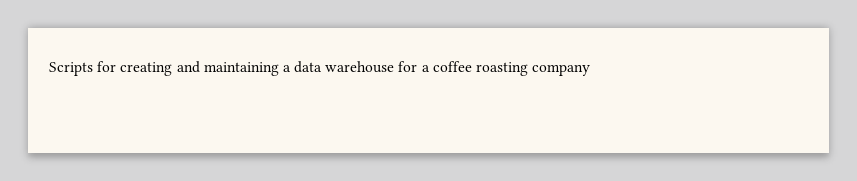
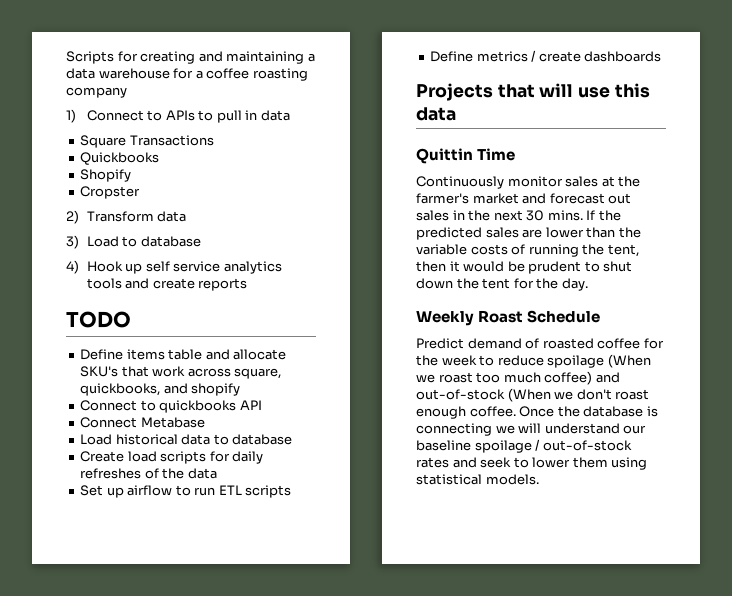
(591, 70) none -> [66,109,290,123] [80,135,214,148] [80,152,160,165] [80,169,132,182] [80,186,141,199] [66,210,187,224] [66,235,201,249] [66,260,282,274] [86,278,248,291] [66,311,131,328] [80,349,287,360] [80,366,282,379] [80,383,241,396] [80,400,262,413] [80,417,205,428] [80,434,293,445] [80,451,264,464] [80,468,217,479] [80,485,292,498] [430,50,662,62] [416,83,650,101] [416,107,456,121] [416,148,516,164] [416,176,641,189] [416,193,632,204] [416,210,621,221] [416,227,641,240] [416,244,639,257] [416,261,633,274] [416,278,588,291] [416,310,601,326] [416,338,664,349] [416,354,651,368] [416,371,620,385] [416,388,650,402] [416,406,658,419] [416,423,647,436] [416,439,632,453] [416,457,648,470] [416,474,539,485] // 1) Connect to APIs to pull in data // Square Transactions // Quickbooks // Shopify // Cropster // 2) Transform data // 3) Load to database // 4) Hook up self service analytics tools and create reports // TODO // Define items table and allocate SKU's that work across square, quickbooks, and shopify // Connect to quickbooks API // Connect Metabase // Load historical data to database // Create load scripts for daily refreshes of the data // Set up airflow to run ETL scripts // Define metrics / create dashboards // Projects that will use this data // Quittin Time // Continuously monitor sales at the farmer's market and forecast out sales in the next 30 mins. If the predicted sales are lower than the variable costs of running the tent, then it would be prudent to shut down the tent for the day. // Weekly Roast Schedule // Predict demand of roasted coffee for the week to reduce spoilage (When we roast too much coffee) and out-of-stock (When we don't roast enough coffee. Once the database is connecting we will understand our baseline spoilage / out-of-stock rates and seek to lower them using statistical models.

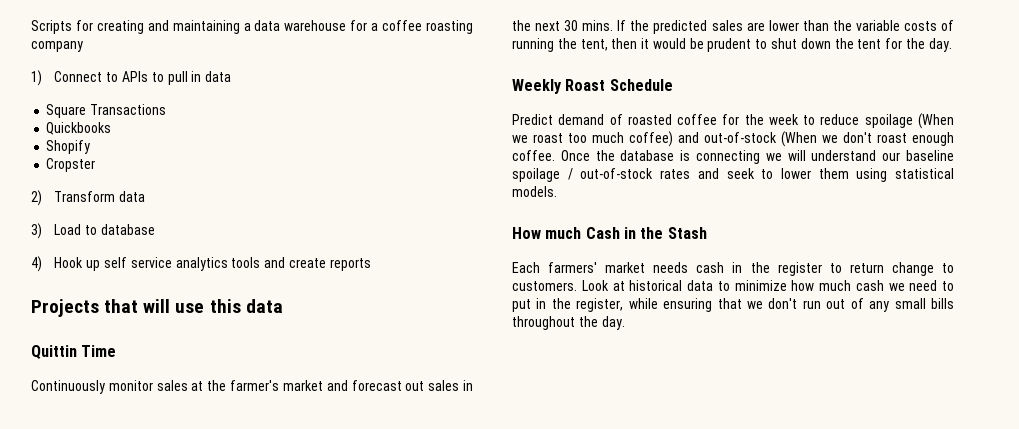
[66,311,131,328] [80,349,287,360] [80,366,282,379] [80,383,241,396] [80,400,262,413] [80,417,205,428] [80,434,293,445] [80,451,264,464] [80,468,217,479] [80,485,292,498] [430,50,662,62] // TODO // Define items table and allocate SKU's that work across square, quickbooks, and shopify // Connect to quickbooks API // Connect Metabase // Load historical data to database // Create load scripts for daily refreshes of the data // Set up airflow to run ETL scripts // Define metrics / create dashboards -> (371, 264) none
(539, 479) none -> [512,227,707,239] [512,262,954,276] [512,280,954,291] [512,298,954,312] [512,316,625,330] // How much Cash in the Stash // Each farmers' market needs cash in the register to return change to customers. Look at historical data to minimize how much cash we need to put in the register, while ensuring that we don't run out of any small bills throughout the day.

